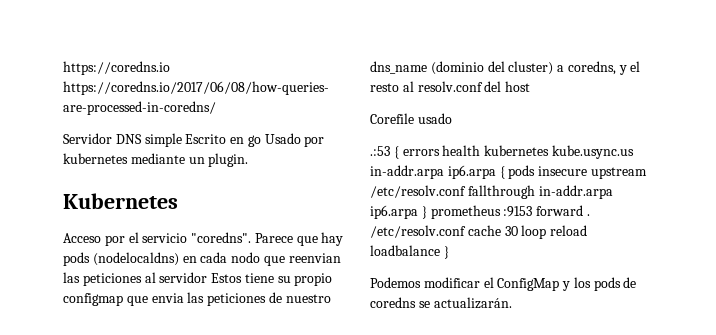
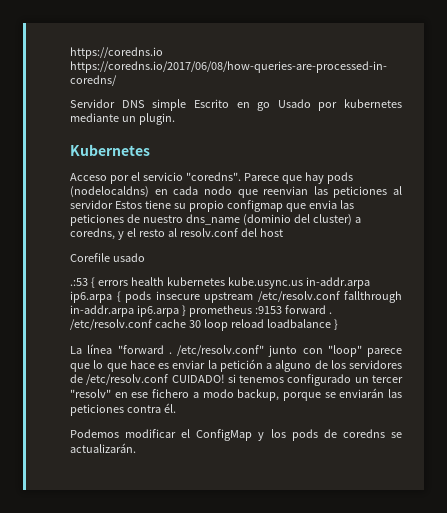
(449, 252) none -> [70,344,402,357] [70,359,402,372] [70,374,403,386] [70,388,402,401] [70,403,176,416] // La línea "forward . /etc/resolv.conf" junto con "loop" parece que lo que hace es enviar la petición a alguno de los servidores de /etc/resolv.conf CUIDADO! si tenemos configurado un tercer "resolv" en ese fichero a modo backup, porque se enviarán las peticiones contra él.

